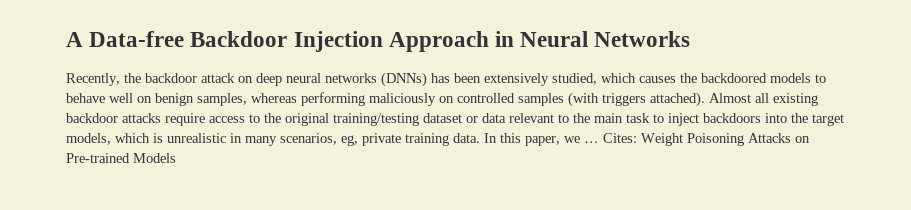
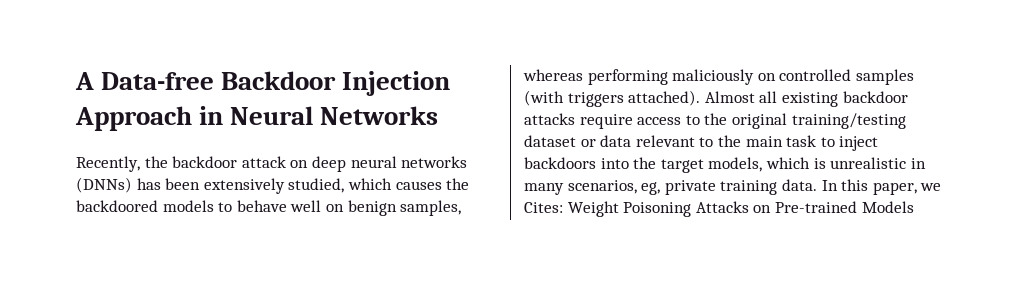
[584,141,599,143] … -> (942, 187) none

